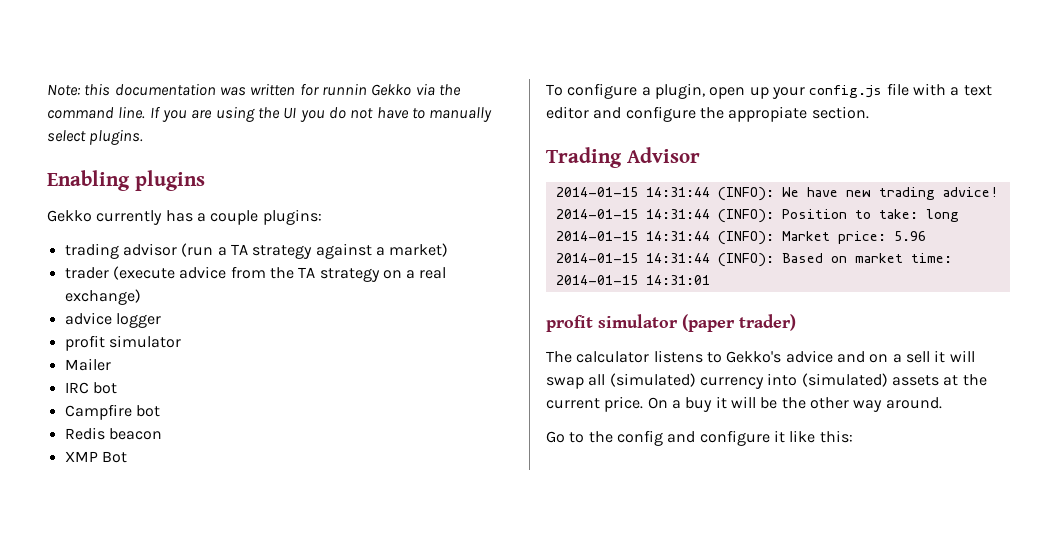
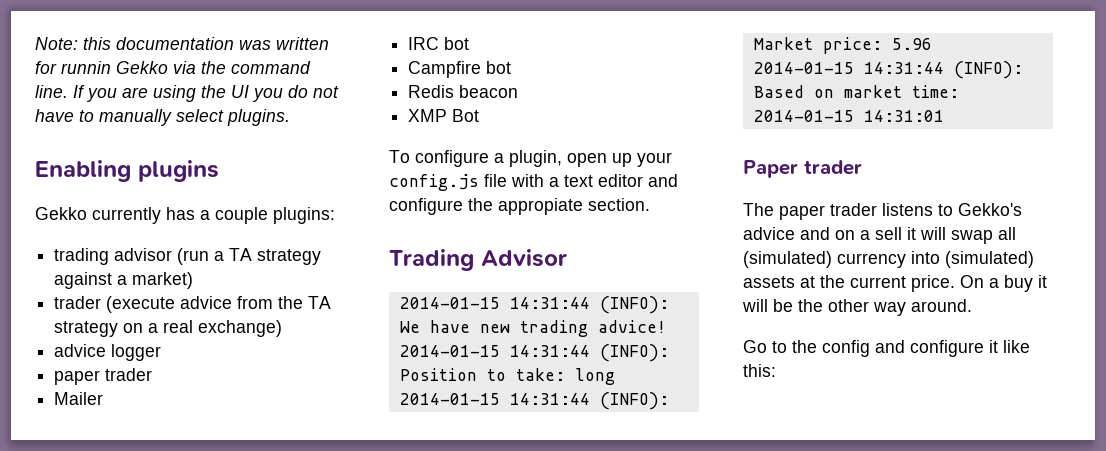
[64,335,181,351] profit simulator -> [54,368,153,385] paper trader
[546,314,796,332] profit simulator (paper trader) -> [743,160,862,178] Paper trader
[576,351,650,363] calculator -> [779,203,877,220] paper trader

